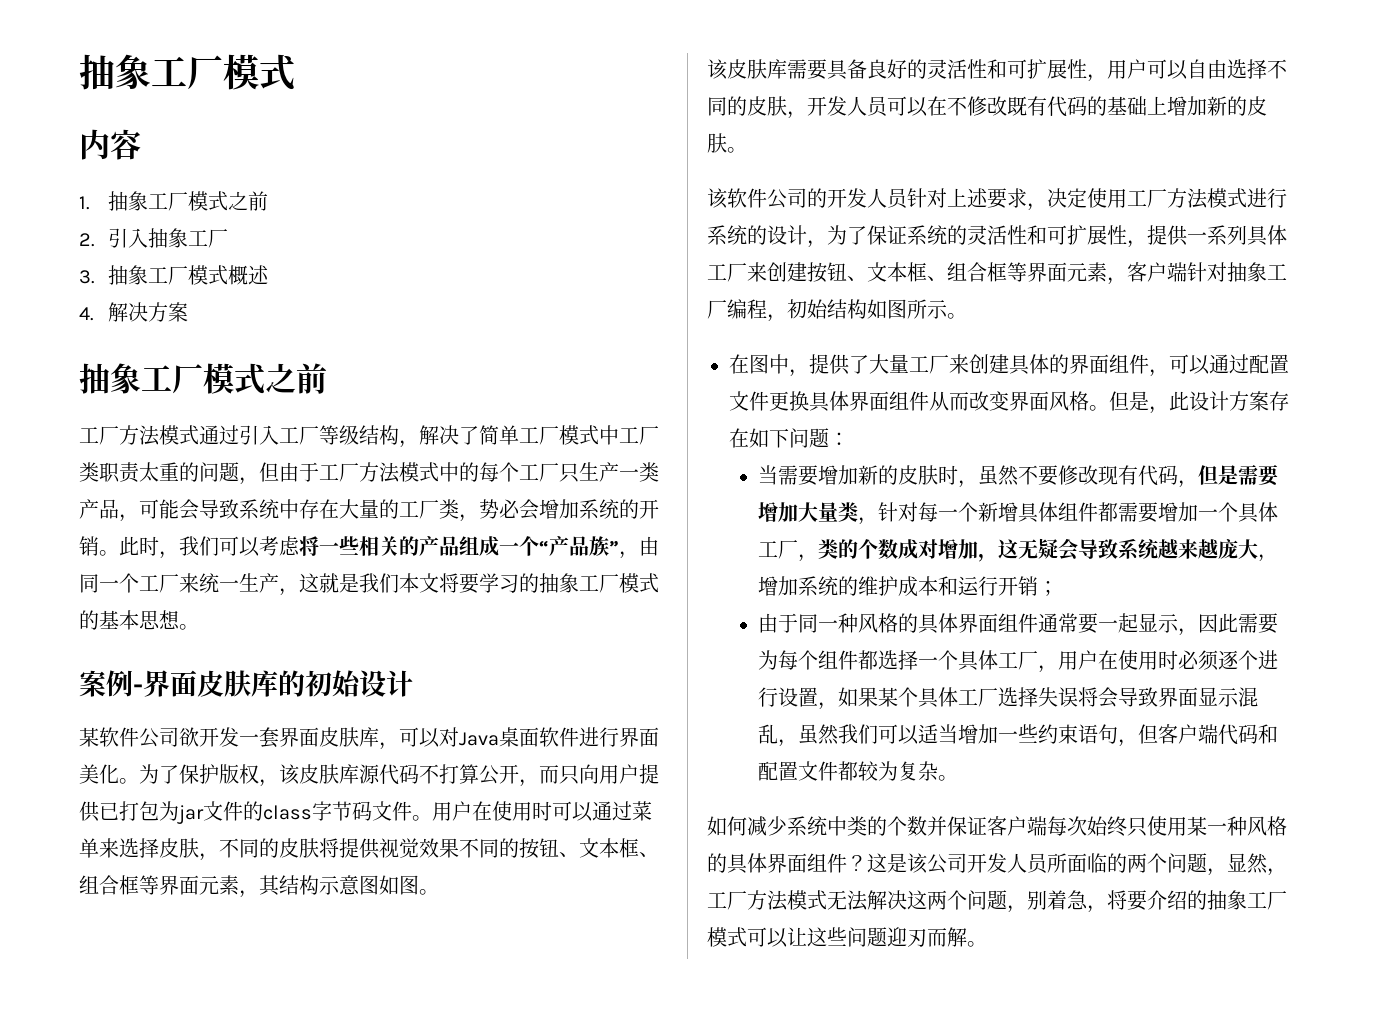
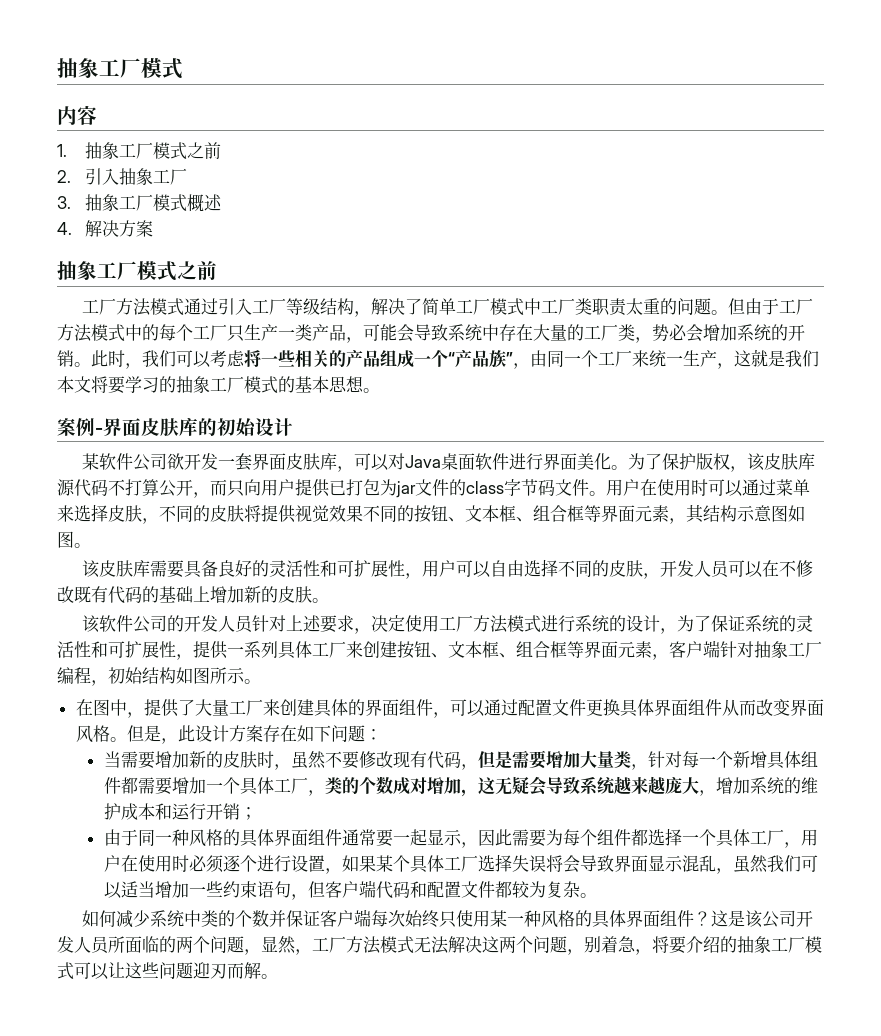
[239,477,259,485] ， -> [710,310,728,315] 。

